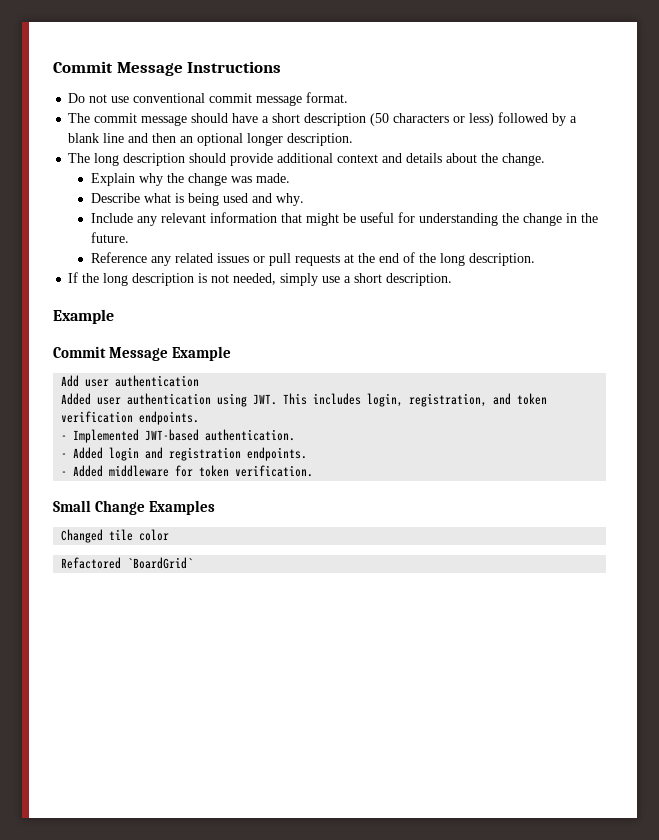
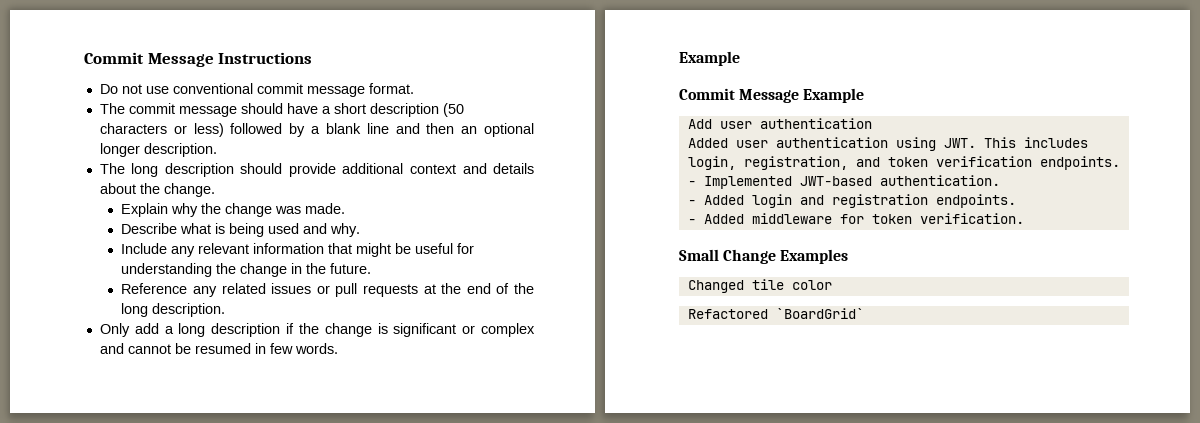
[68,272,453,286] If the long description is not needed, simply use a short description. -> [99,323,535,337] [99,343,338,354] Only add a long description if the change is significant or complex and cannot be resumed in few words.

